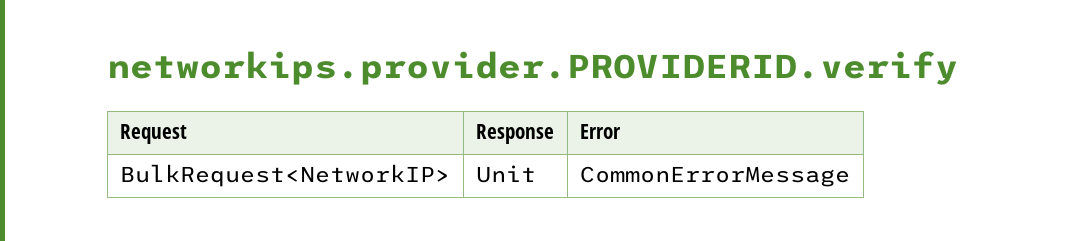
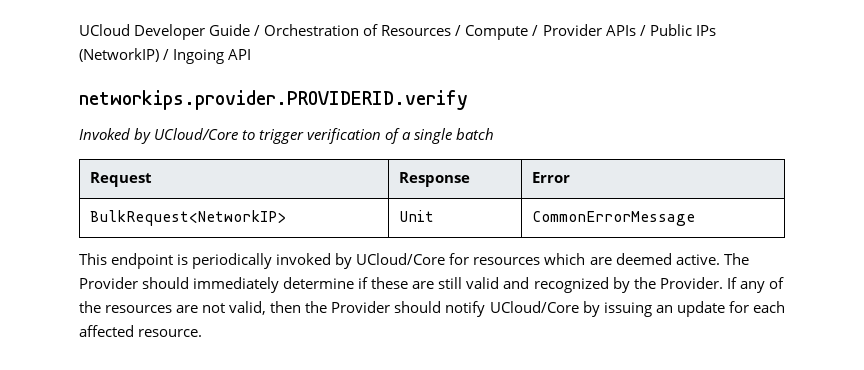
[107,51,958,85] networkips.provider.PROVIDERID.verify -> [79,24,716,40] [79,48,252,64] [79,90,468,110] [79,128,495,144] UCloud Developer Guide / Orchestration of Resources / Compute / Provider APIs / Public IPs (NetworkIP) / Ingoing API // networkips.provider.PROVIDERID.verify // Invoked by UCloud/Core to trigger verification of a single batch
(850, 176) none -> [79,253,749,269] [79,277,784,293] [79,301,785,317] [79,325,203,337] // This endpoint is periodically invoked by UCloud/Core for resources which are deemed active. The Provider should immediately determine if these are still valid and recognized by the Provider. If any of the resources are not valid, then the Provider should notify UCloud/Core by issuing an update for each affected resource.

